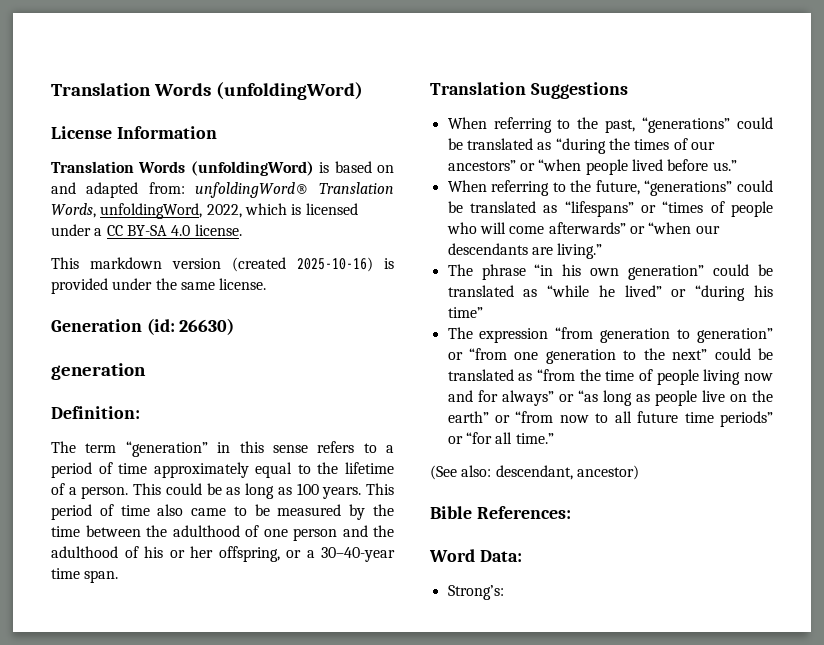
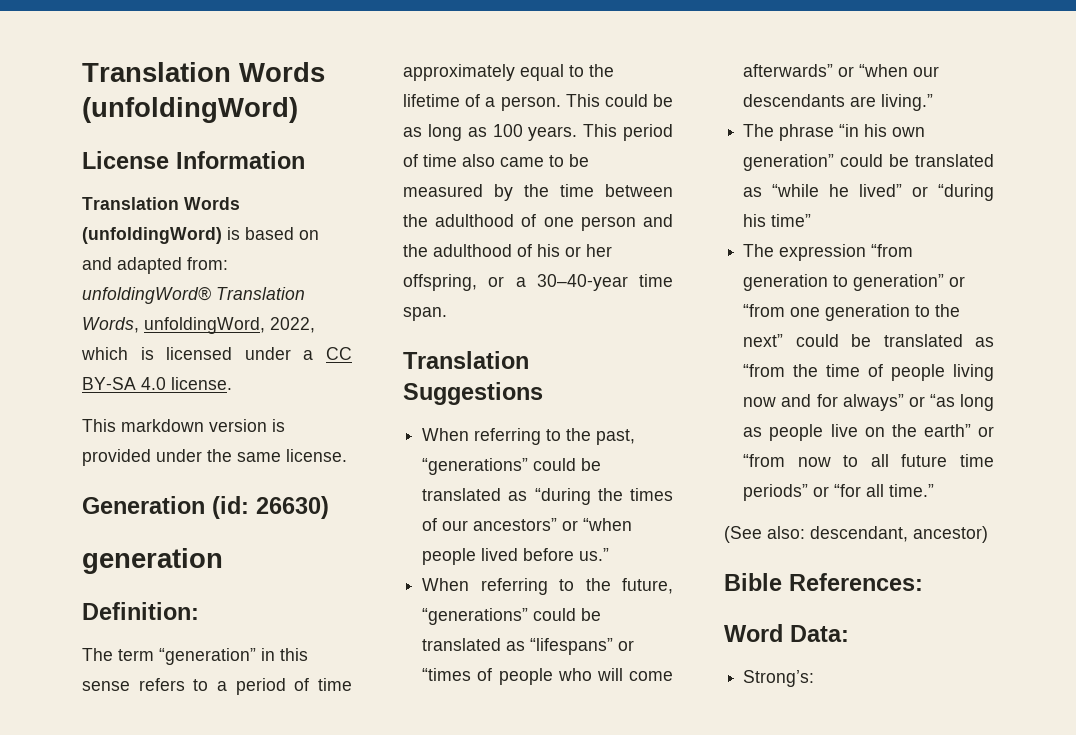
[232,257,373,272] (created 2025-10-16) -> (267, 425) none

